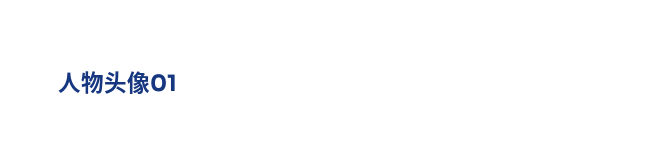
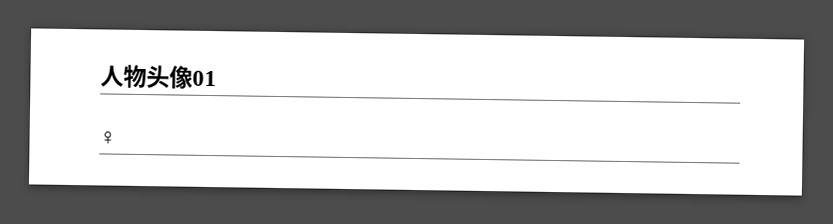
(177, 83) none -> [99,131,117,145] // ♀

